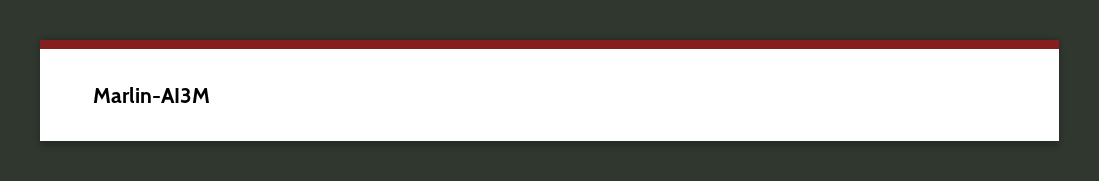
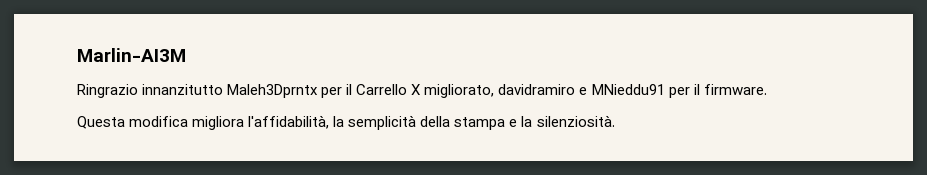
(210, 95) none -> [77,84,767,98] [77,115,615,130] // Ringrazio innanzitutto Maleh3Dprntx per il Carrello X migliorato, davidramiro e MNieddu91 per il firmware. // Questa modifica migliora l'affidabilità, la semplicità della stampa e la silenziosità.

